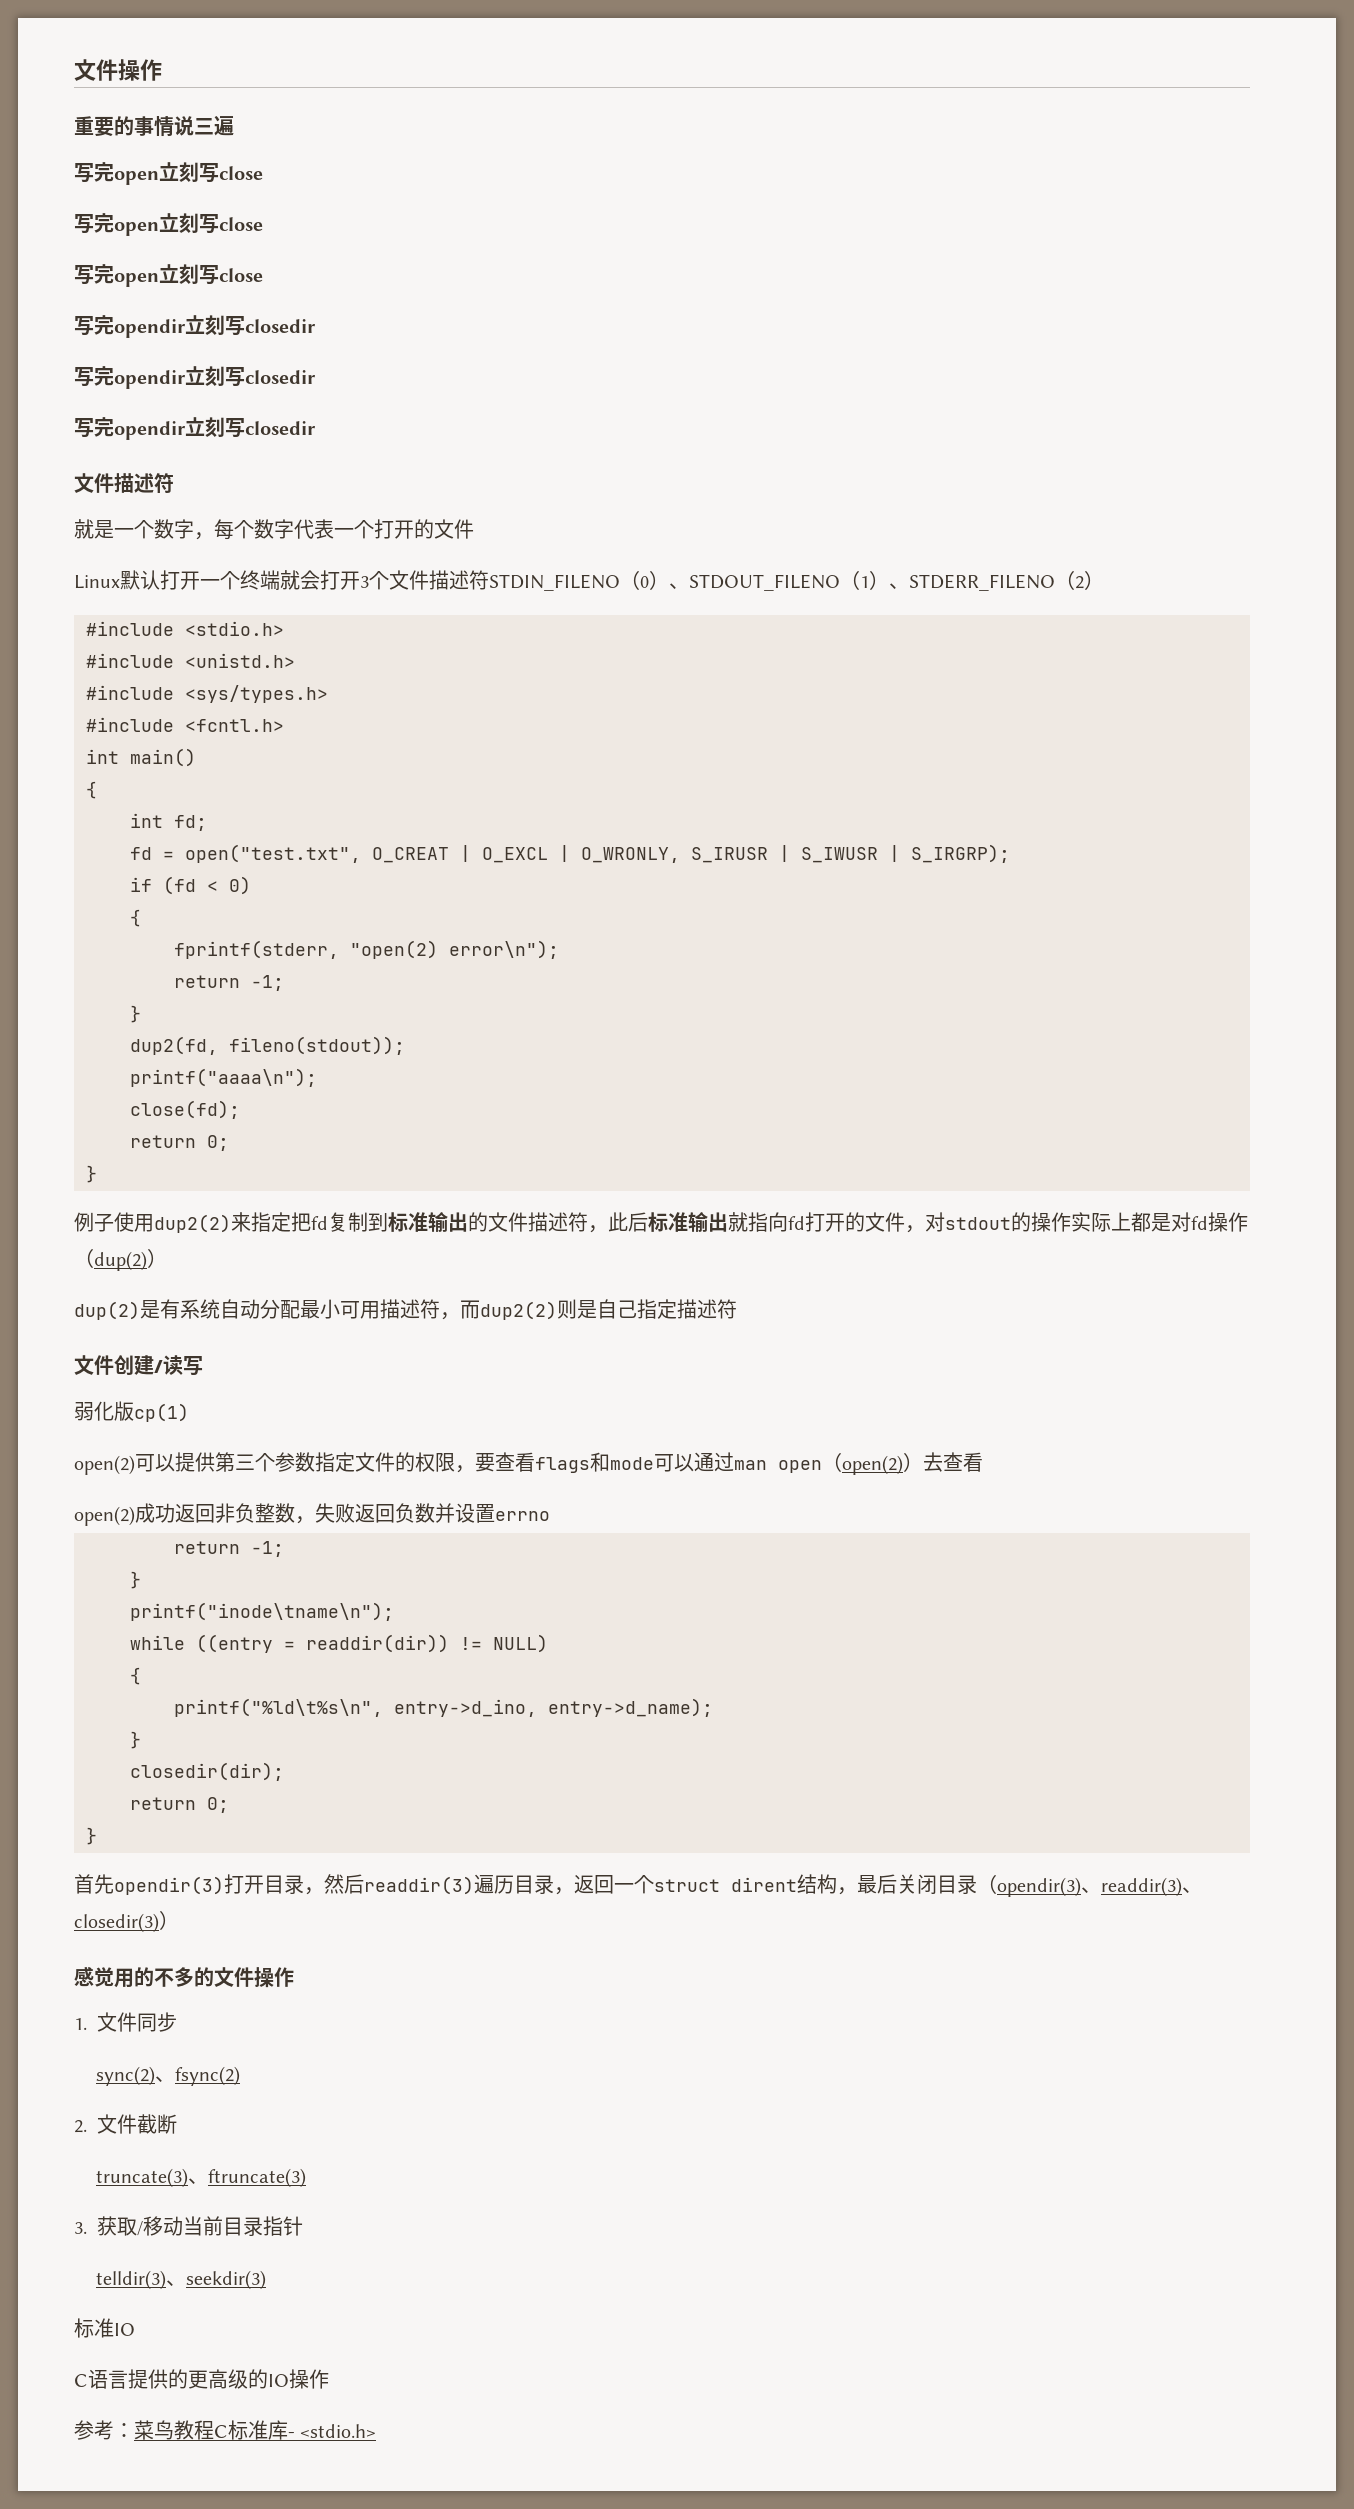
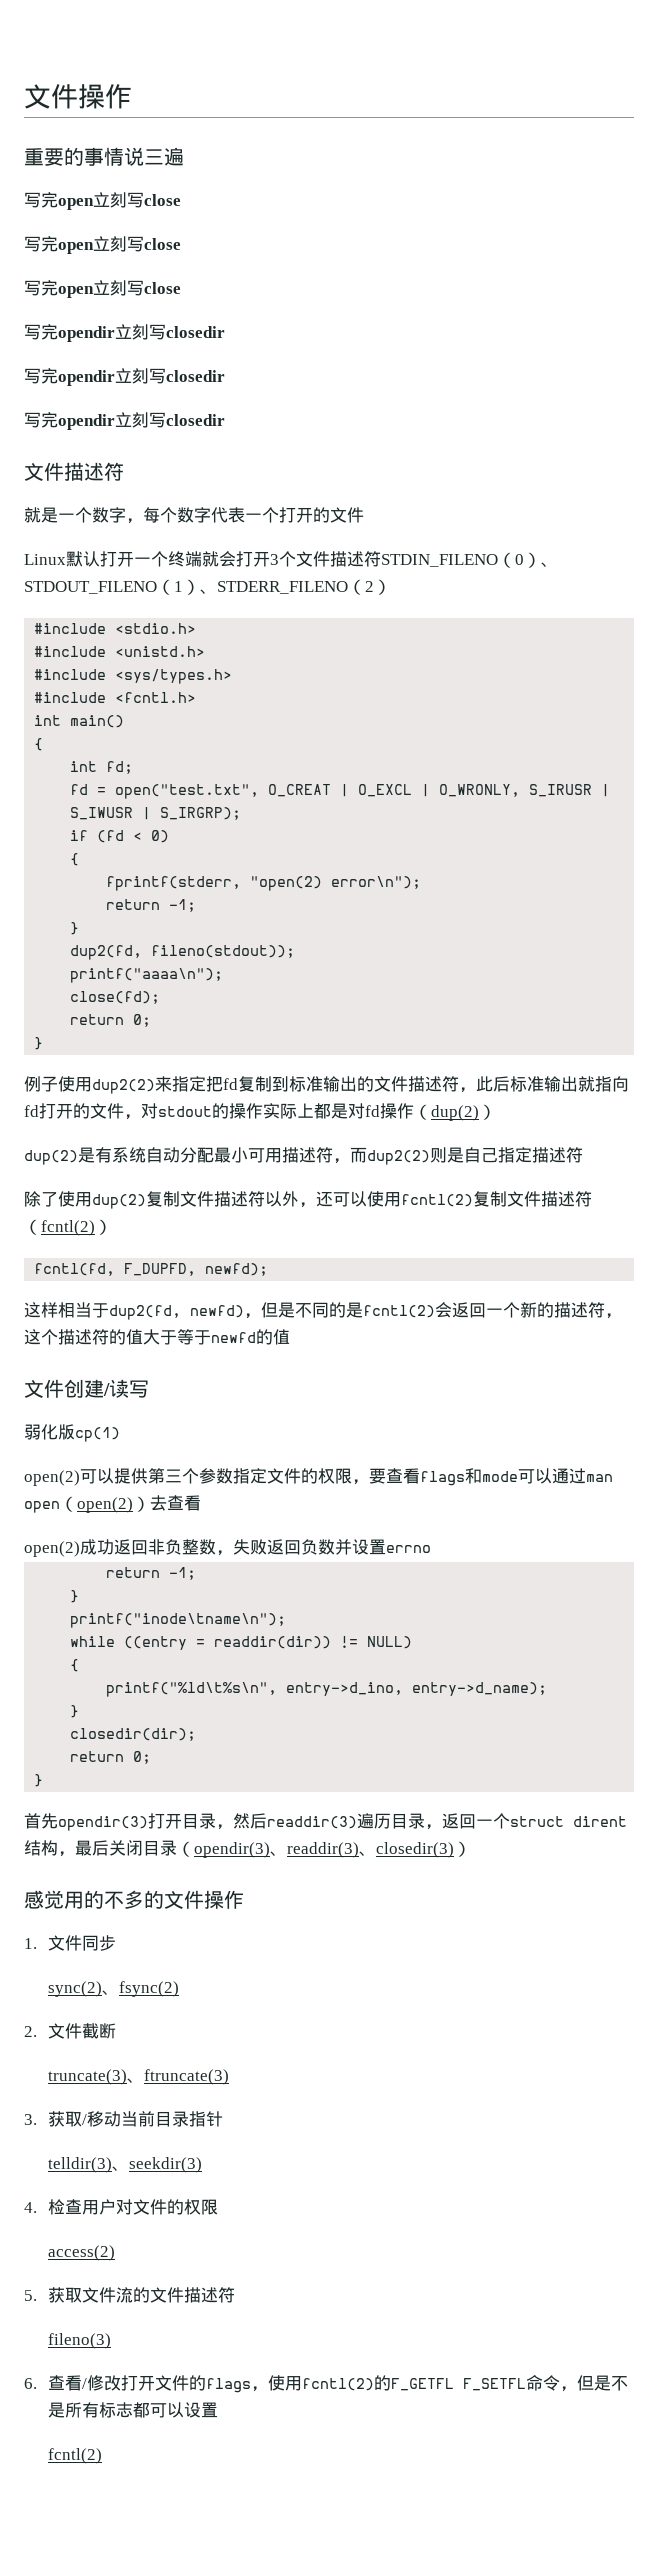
(737, 1309) none -> [24,1191,592,1209] [24,1219,112,1236] [34,1263,269,1276] [24,1302,622,1320] [24,1329,290,1345] // 除了使用dup(2)复制文件描述符以外，还可以使用fcntl(2)复制文件描述符（fcntl(2)） // fcntl(fd, F_DUPFD, newfd); // 这样相当于dup2(fd, newfd)，但是不同的是fcntl(2)会返回一个新的描述符，这个描述符的值大于等于newfd的值
[74,2318,135,2338] [74,2369,329,2389] [74,2420,377,2440] 标准IO // C语言提供的更高级的IO操作 // 参考：菜鸟教程C标准库- <stdio.h> -> [24,2199,218,2215] [47,2245,115,2261] [24,2287,235,2303] [47,2333,111,2349] [24,2375,628,2393] [47,2402,218,2418] [47,2448,102,2464] 4.检查用户对文件的权限 // access(2) // 5.获取文件流的文件描述符 // fileno(3) // 6.查看/修改打开文件的flags，使用fcntl(2)的F_GETFL F_SETFL命令，但是不是所有标志都可以设置 // fcntl(2)

